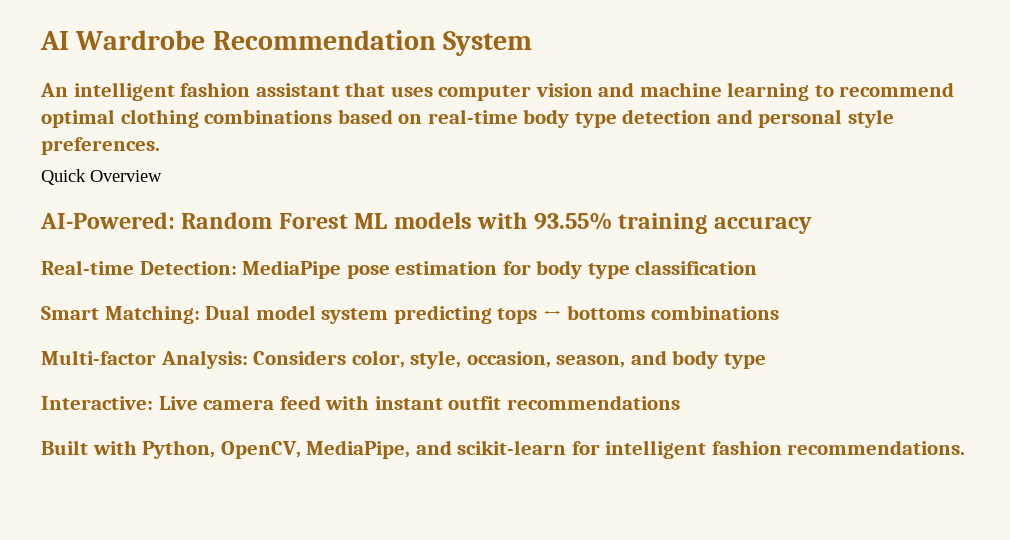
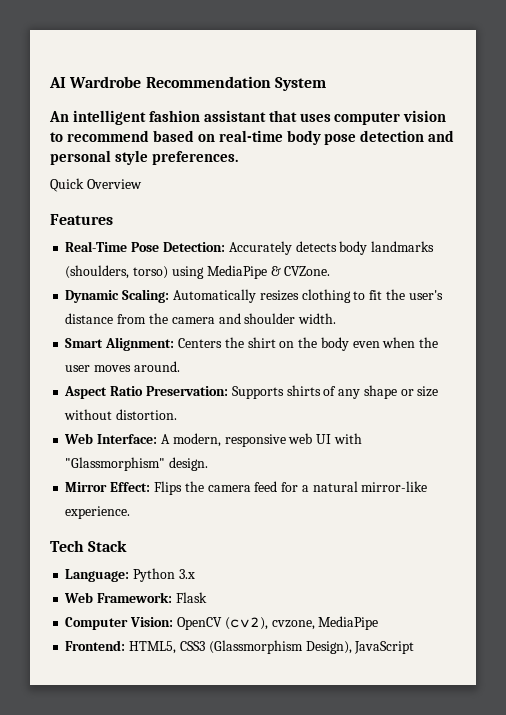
[598,82,955,101] [41,109,333,128] and machine learning to recommend optimal clothing combinations -> [50,130,149,142] to recommend
[574,112,617,128] type -> [324,134,357,145] pose
[40,212,812,234] [41,260,758,279] [41,305,779,324] [41,350,766,369] [41,395,680,410] [41,440,966,459] AI-Powered: Random Forest ML models with 93.55% training accuracy // Real-time Detection: MediaPipe pose estimation for body type classification // Smart Matching: Dual model system predicting tops ↔ bottoms combinations // Multi-factor Analysis: Considers color, style, occasion, season, and body type // Interactive: Live camera feed with instant outfit recommendations // Built with Python, OpenCV, MediaPipe, and scikit-learn for intelligent fashion recommendations. -> [50,214,113,225] [65,241,435,255] [65,265,331,279] [65,289,443,303] [65,313,337,324] [65,337,439,351] [65,361,180,372] [64,385,439,399] [64,409,178,420] [64,433,362,447] [65,457,209,471] [65,481,428,495] [65,506,131,519] [50,540,128,552] [65,568,195,582] [64,592,207,603] [65,616,379,630] [65,640,415,654] Features // Real-Time Pose Detection: Accurately detects body landmarks (shoulders, torso) using MediaPipe & CVZone. // Dynamic Scaling: Automatically resizes clothing to fit the user's distance from the camera and shoulder width. // Smart Alignment: Centers the shirt on the body even when the user moves around. // Aspect Ratio Preservation: Supports shirts of any shape or size without distortion. // Web Interface: A modern, responsive web UI with "Glassmorphism" design. // Mirror Effect: Flips the camera feed for a natural mirror-like experience. // Tech Stack // Language: Python 3.x // Web Framework: Flask // Computer Vision: OpenCV (cv2), cvzone, MediaPipe // Frontend: HTML5, CSS3 (Glassmorphism Design), JavaScript

